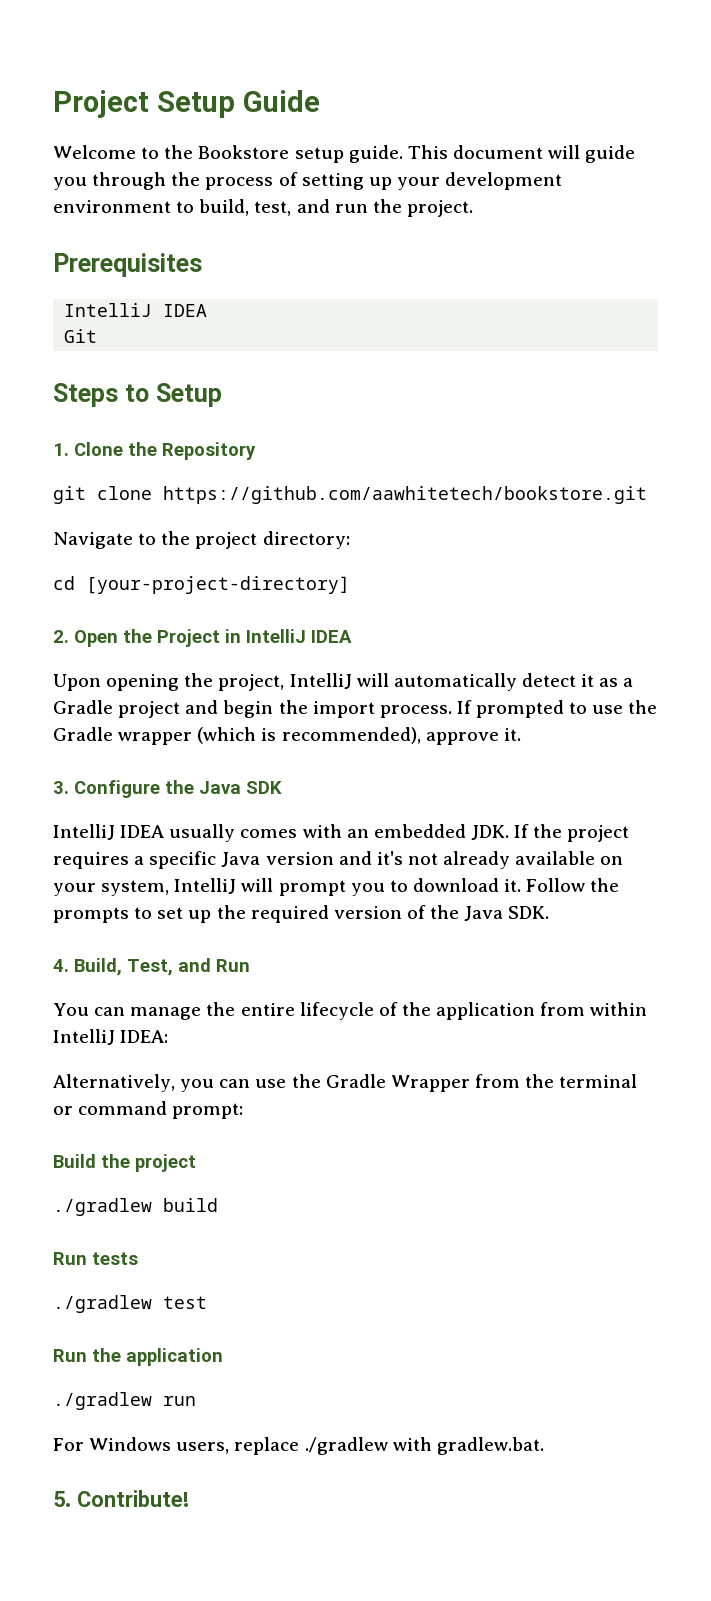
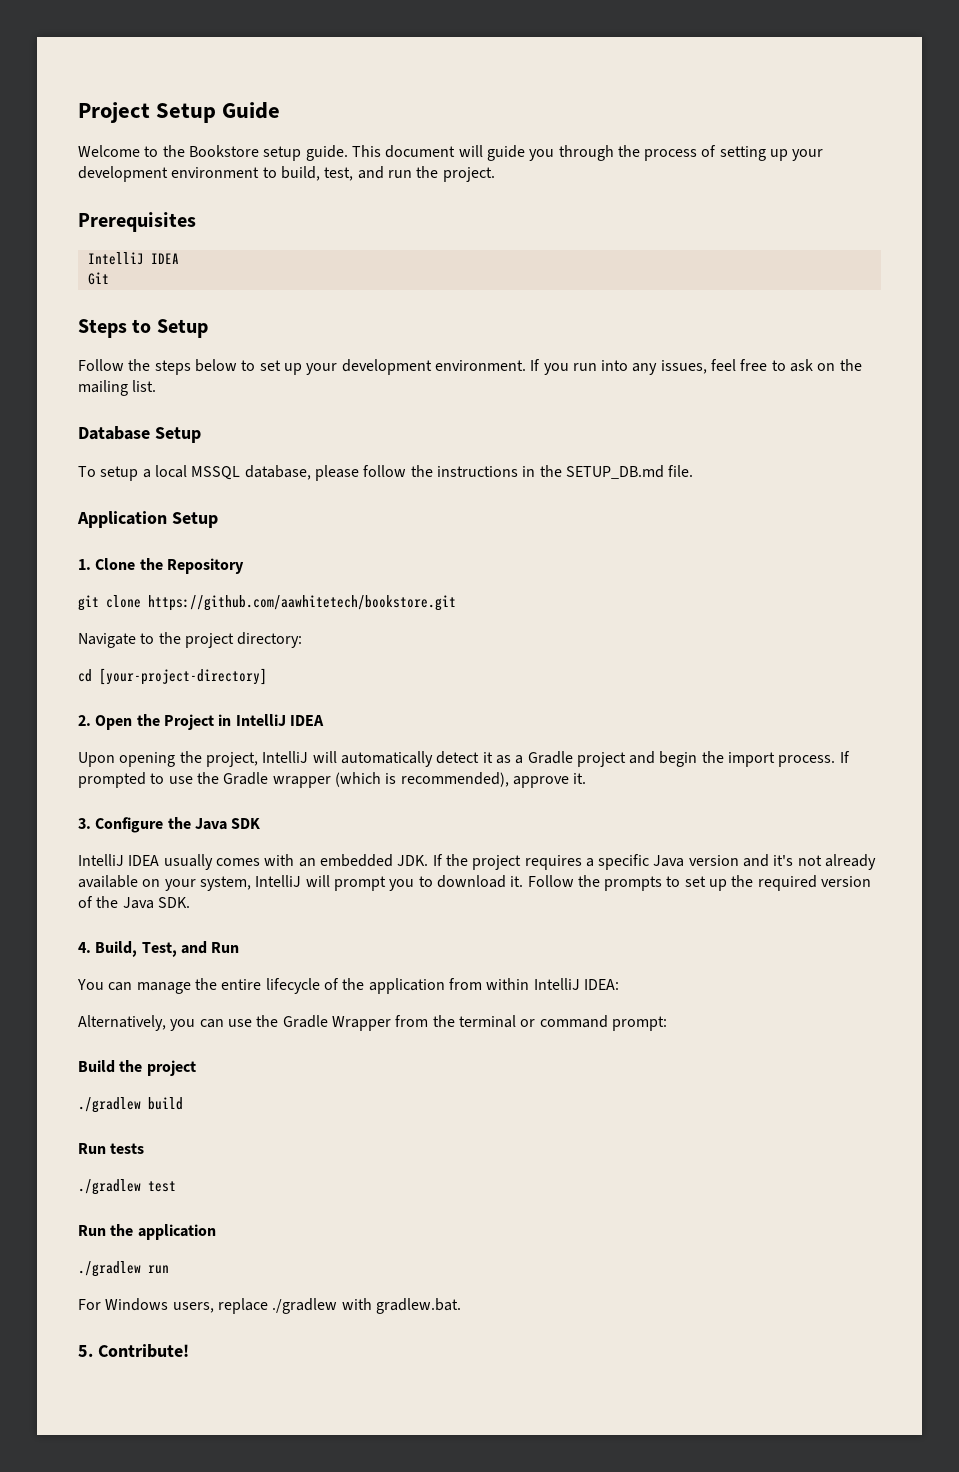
(222, 395) none -> [78,359,862,375] [78,380,157,396] [78,426,201,443] [78,465,694,481] [77,511,218,528] // Follow the steps below to set up your development environment. If you run into any issues, feel free to ask on the mailing list. // Database Setup // To setup a local MSSQL database, please follow the instructions in the SETUP_DB.md file. // Application Setup

